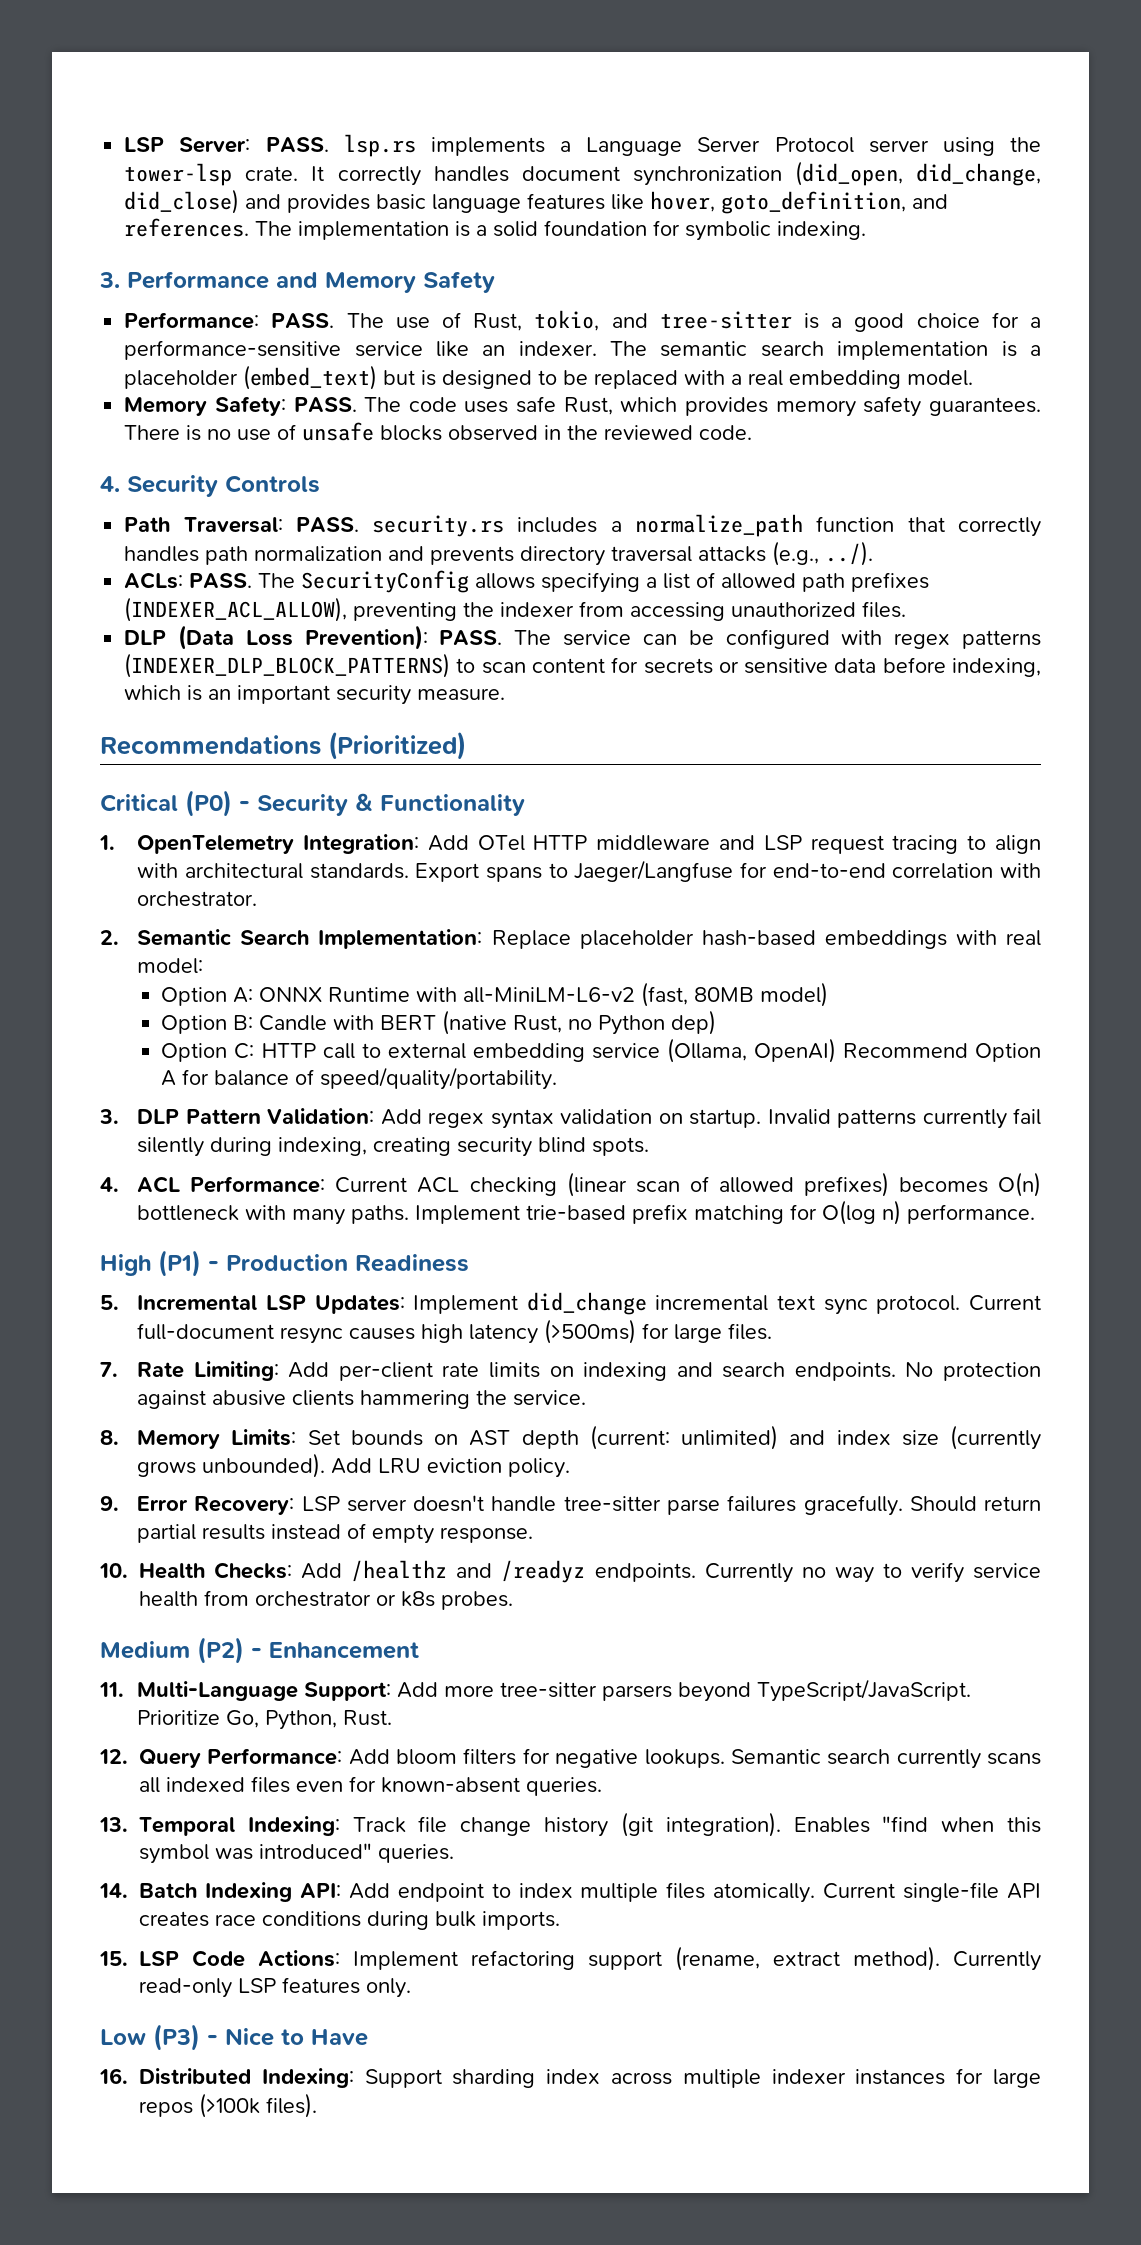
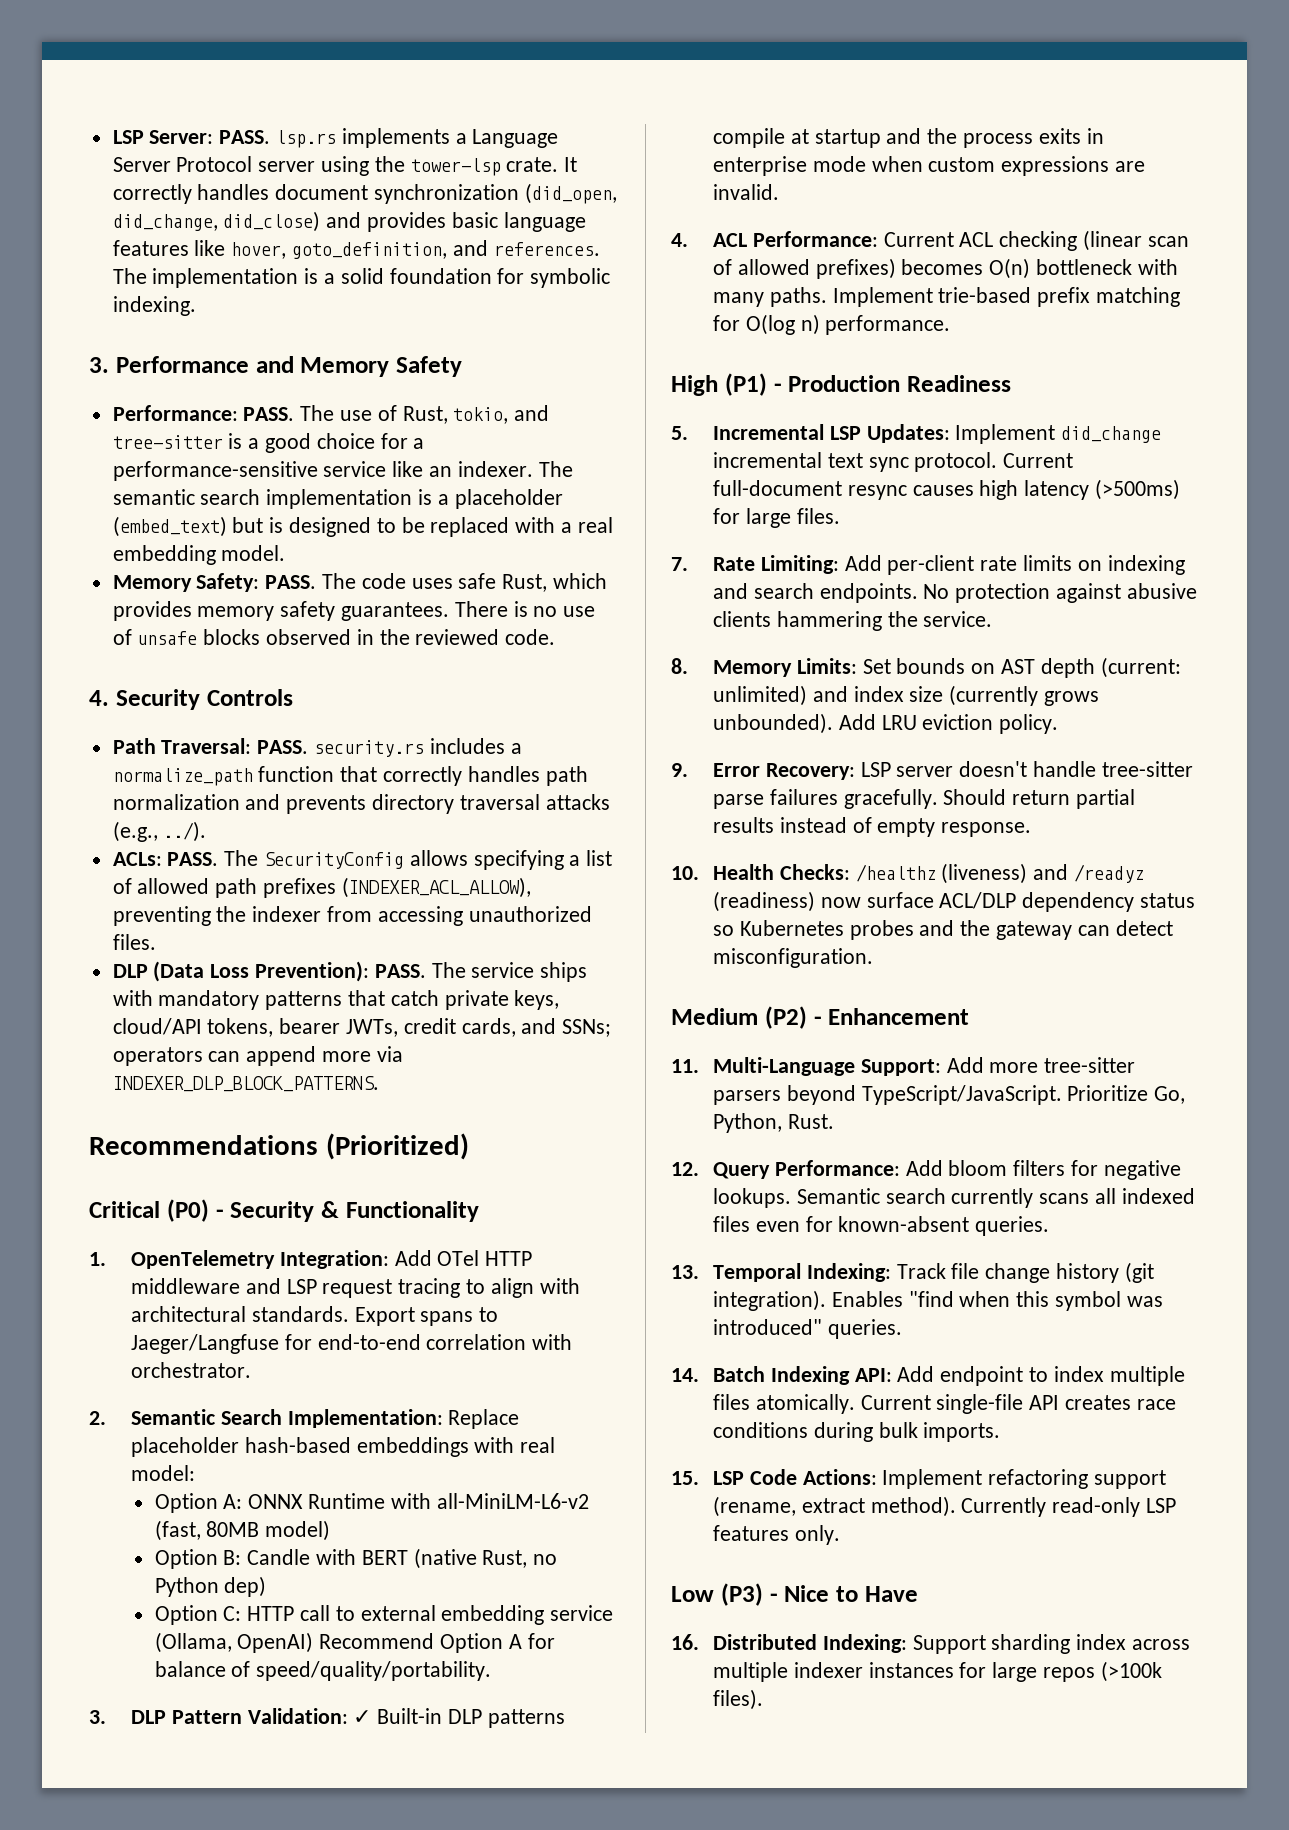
[642,629,1041,649] [124,653,1041,678] [124,685,506,705] can be configured with regex patterns (INDEXER_DLP_BLOCK_PATTERNS) to scan content for secrets or sensitive data before indexing, which is an important security measure. -> [540,962,588,982] [112,990,560,1010] [112,1018,612,1037] [112,1046,403,1066] [112,1076,379,1092] ships with mandatory patterns that catch private keys, cloud/API tokens, bearer JWTs, credit cards, and SSNs; operators can append more via INDEXER_DLP_BLOCK_PATTERNS.
[380,1108,1041,1129] [137,1137,650,1157] Add regex syntax validation on startup. Invalid patterns currently fail silently during indexing, creating security blind spots. -> [353,1708,565,1728] [712,128,1104,148] [712,156,1145,176] [712,184,779,200] ✓ Built-in DLP patterns compile at startup and the process exits in enterprise mode when custom expressions are invalid.
[301,1560,1042,1583] [139,1590,513,1610] Add /healthz and /readyz endpoints. Currently no way to verify service health from orchestrator or k8s probes. -> [855,863,1144,884] [712,891,1195,912] [712,920,1173,940] [712,948,873,968] /healthz (liveness) and /readyz (readiness) now surface ACL/DLP dependency status so Kubernetes probes and the gateway can detect misconfiguration.

